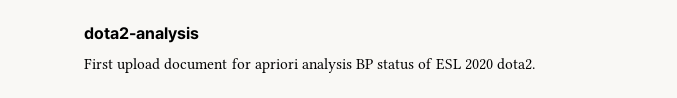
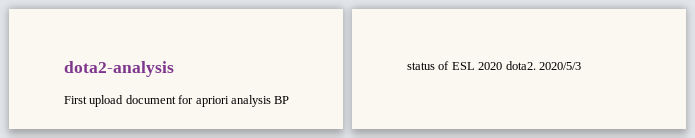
(536, 64) none -> [538,62,581,70] 2020/5/3

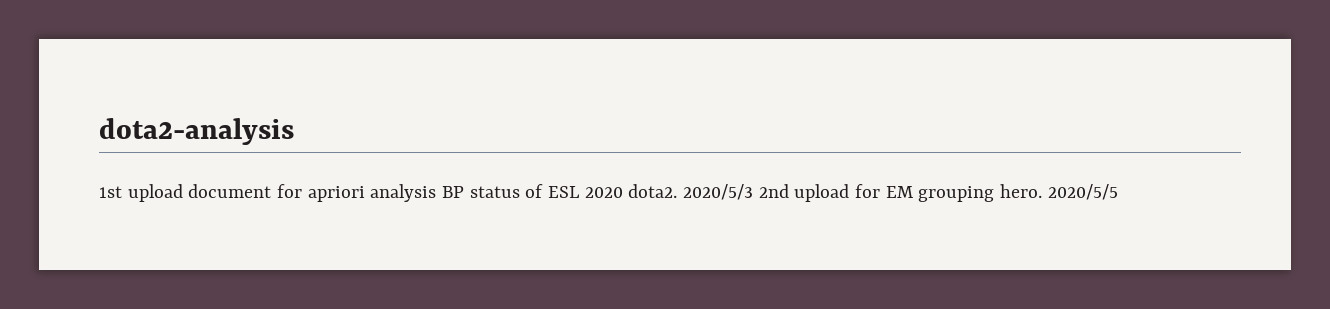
[64,96,87,104] First -> [99,186,122,198] 1st
(581, 66) none -> [758,184,1118,202] 2nd upload for EM grouping hero. 2020/5/5

